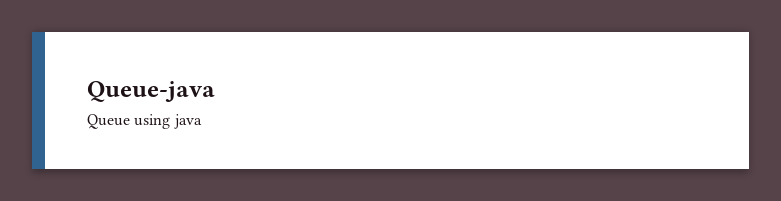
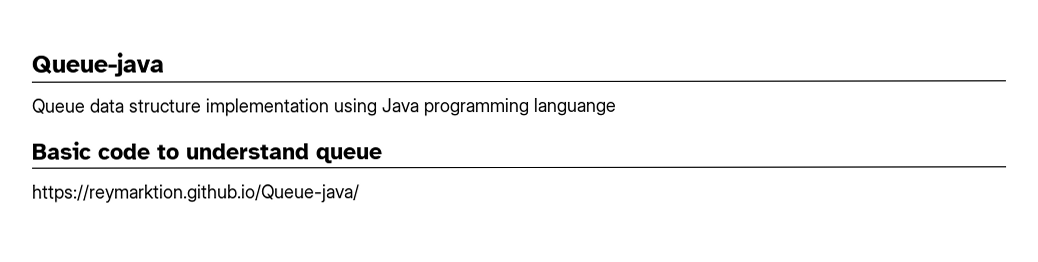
[134,114,202,129] using java -> [89,97,616,117] [32,141,383,164] [32,184,360,203] data structure implementation using Java programming languange // Basic code to understand queue // https://reymarktion.github.io/Queue-java/

